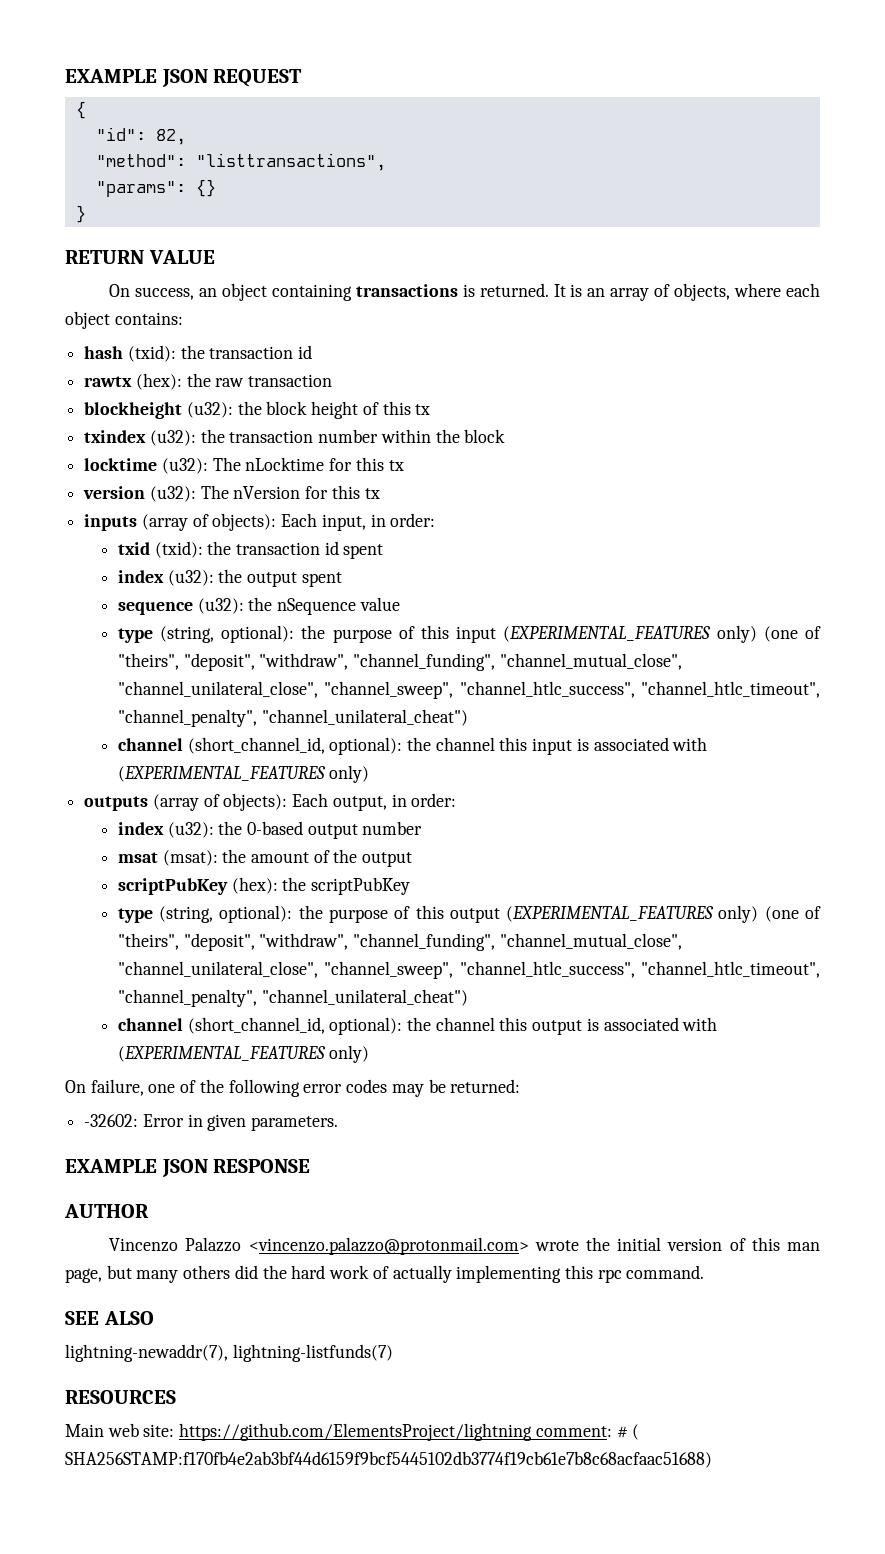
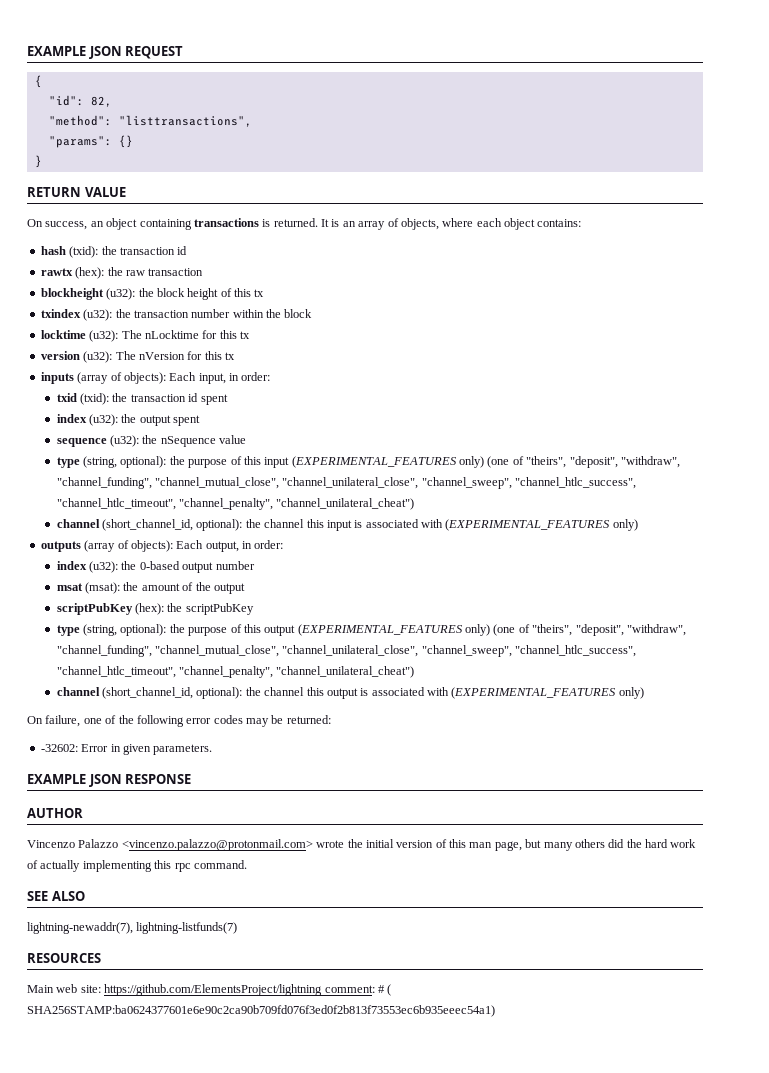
[65,1451,712,1468] SHA256STAMP:f170fb4e2ab3bf44d6159f9bcf5445102db3774f19cb61e7b8c68acfaac51688) -> [27,1005,495,1017] SHA256STAMP:ba0624377601e6e90c2ca90b709fd076f3ed0f2b813f73553ec6b935eeec54a1)

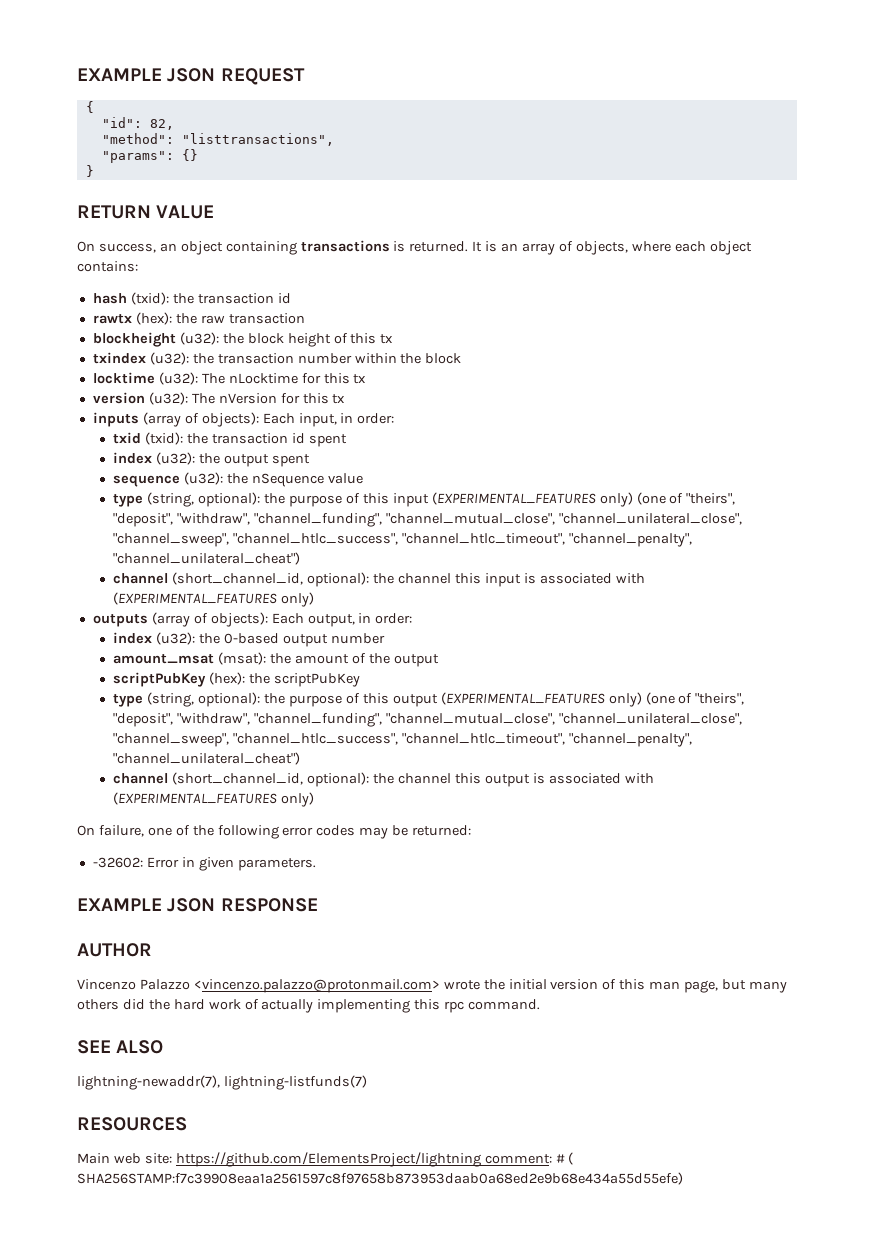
[56,583,83,591] msat -> [113,654,215,664] amount_msat
[27,1005,495,1017] SHA256STAMP:ba0624377601e6e90c2ca90b709fd076f3ed0f2b813f73553ec6b935eeec54a1) -> [77,1172,683,1185] SHA256STAMP:f7c39908eaa1a2561597c8f97658b873953daab0a68ed2e9b68e434a55d55efe)

